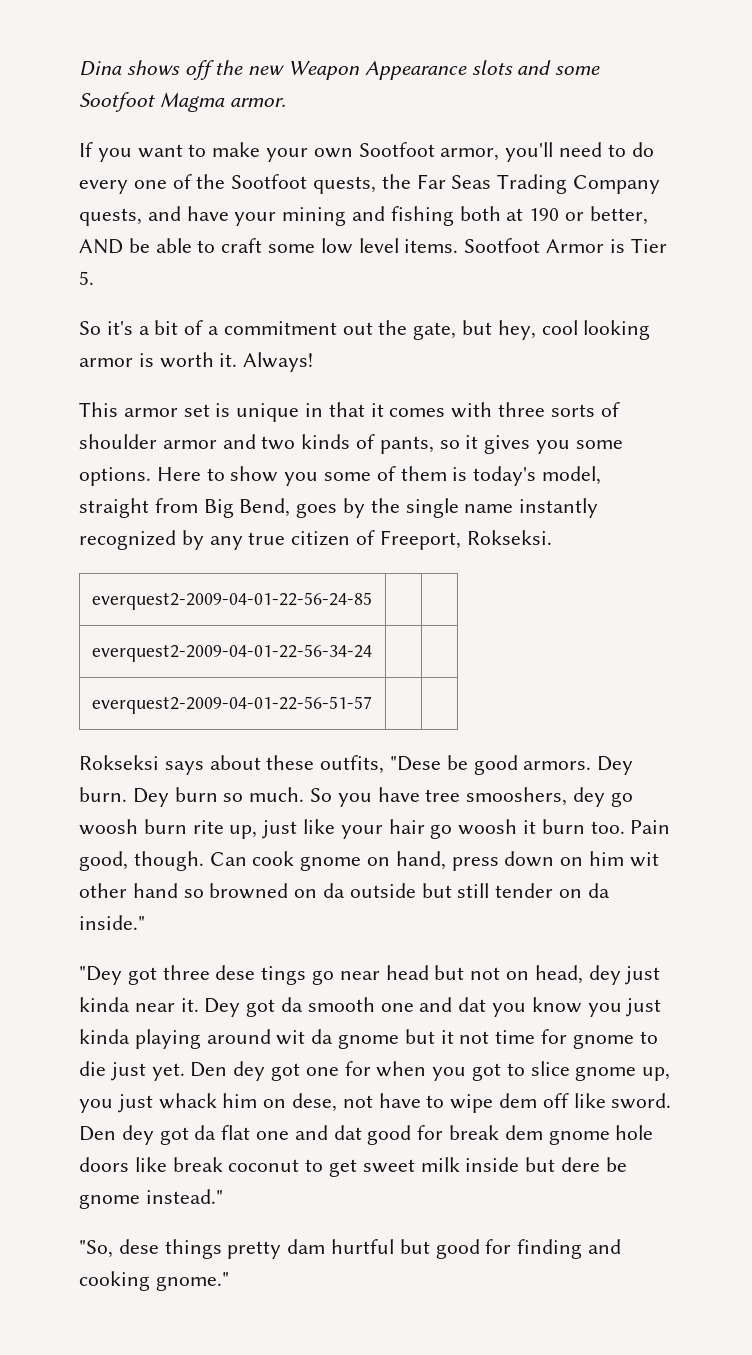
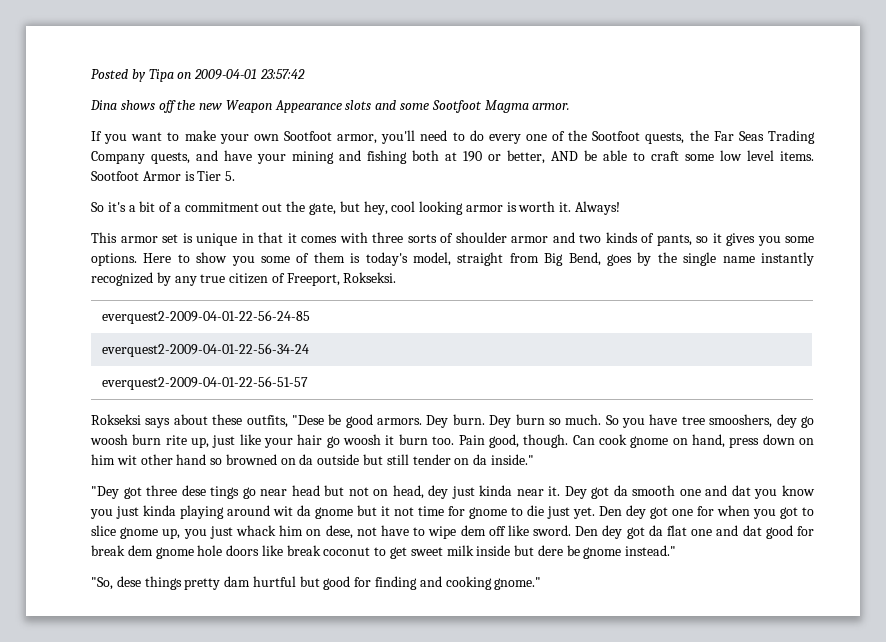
(79, 68) none -> [91,69,305,82] Posted by Tipa on 2009-04-01 23:57:42 //

